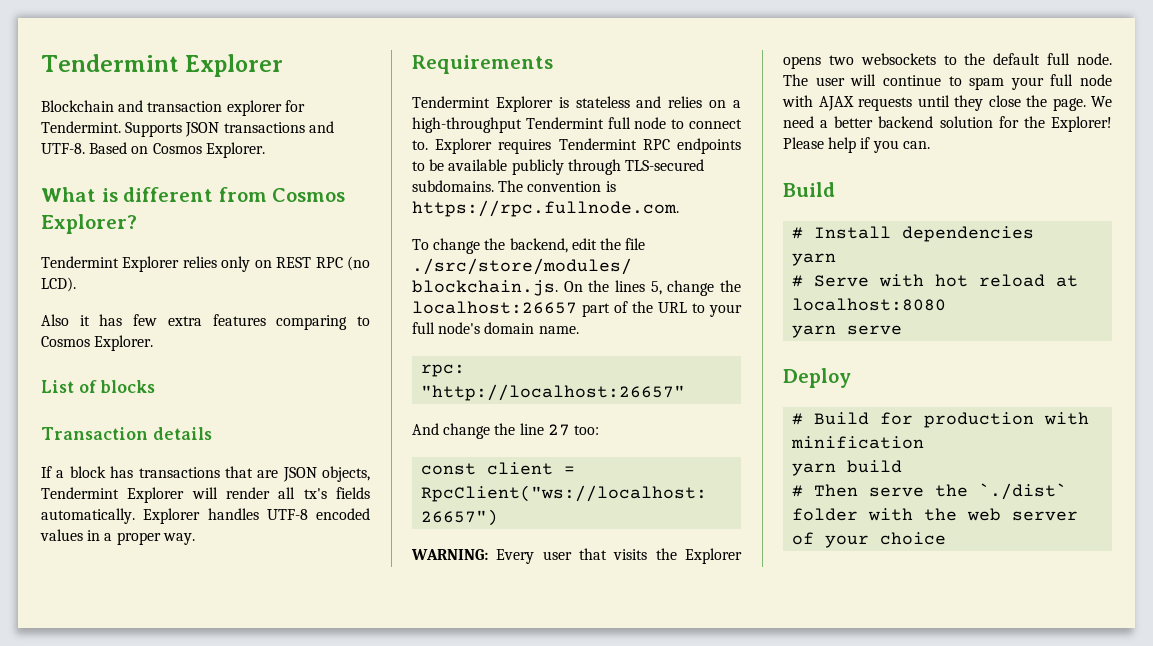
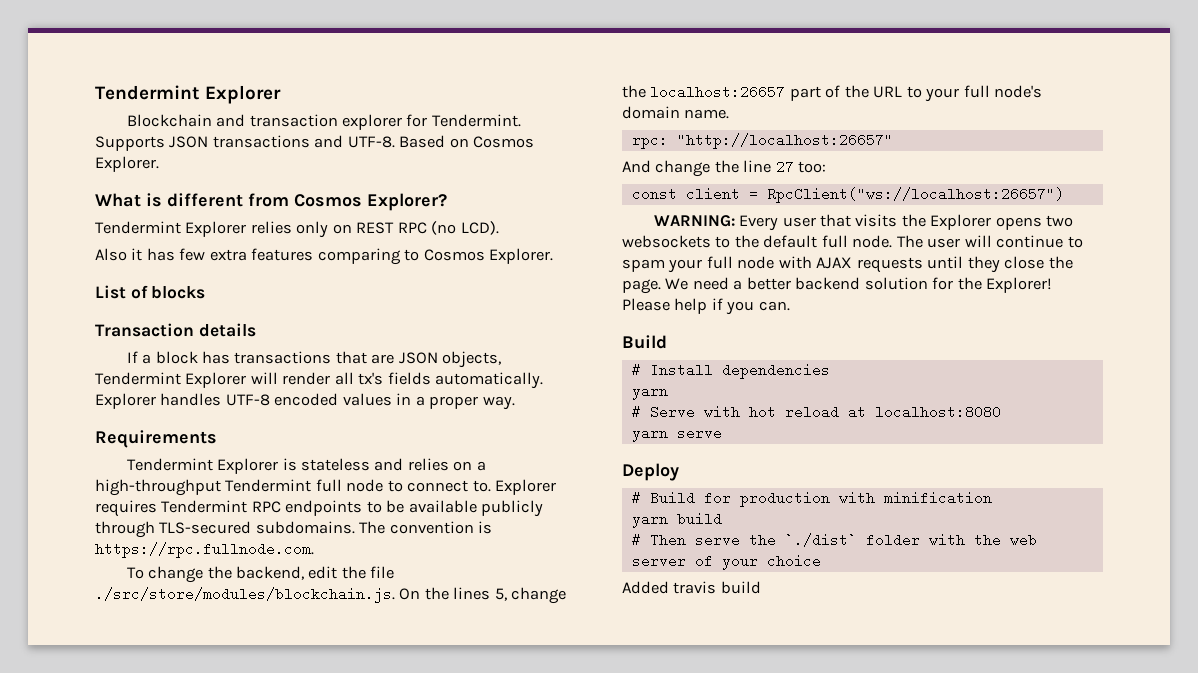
(947, 538) none -> [622,581,761,594] // Added travis build

